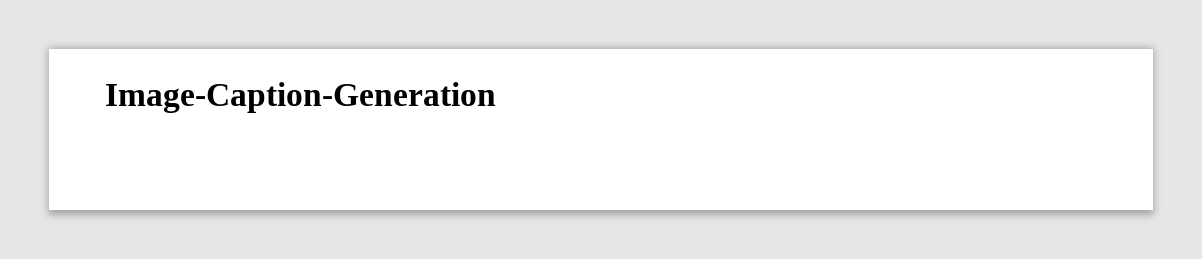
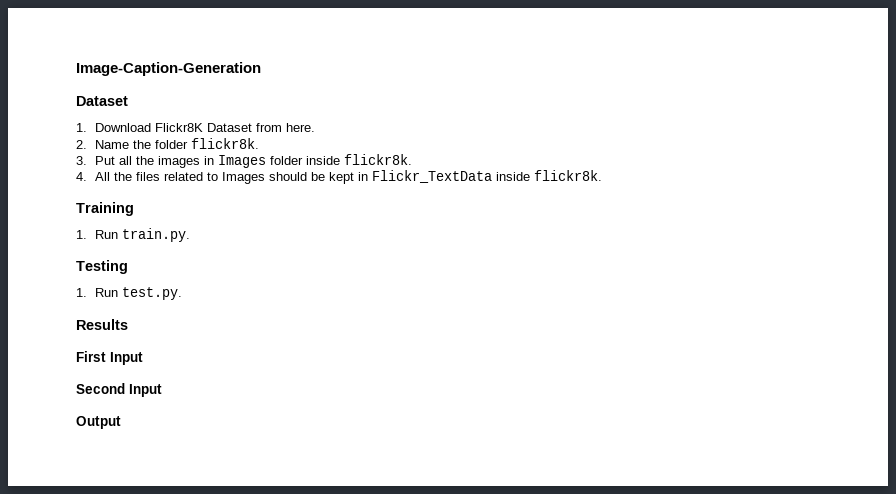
(496, 97) none -> [76,96,128,106] [76,123,315,132] [76,138,259,149] [76,154,412,168] [76,170,602,184] [76,202,134,216] [76,228,190,242] [76,260,128,274] [76,287,182,300] [76,319,128,330] [76,351,143,365] [76,383,162,397] [76,416,121,429] // Dataset // 1. Download Flickr8K Dataset from here. // 2. Name the folder flickr8k. // 3. Put all the images in Images folder inside flickr8k. // 4. All the files related to Images should be kept in Flickr_TextData inside flickr8k. // Training // 1. Run train.py. // Testing // 1. Run test.py. // Results // First Input // Second Input // Output

